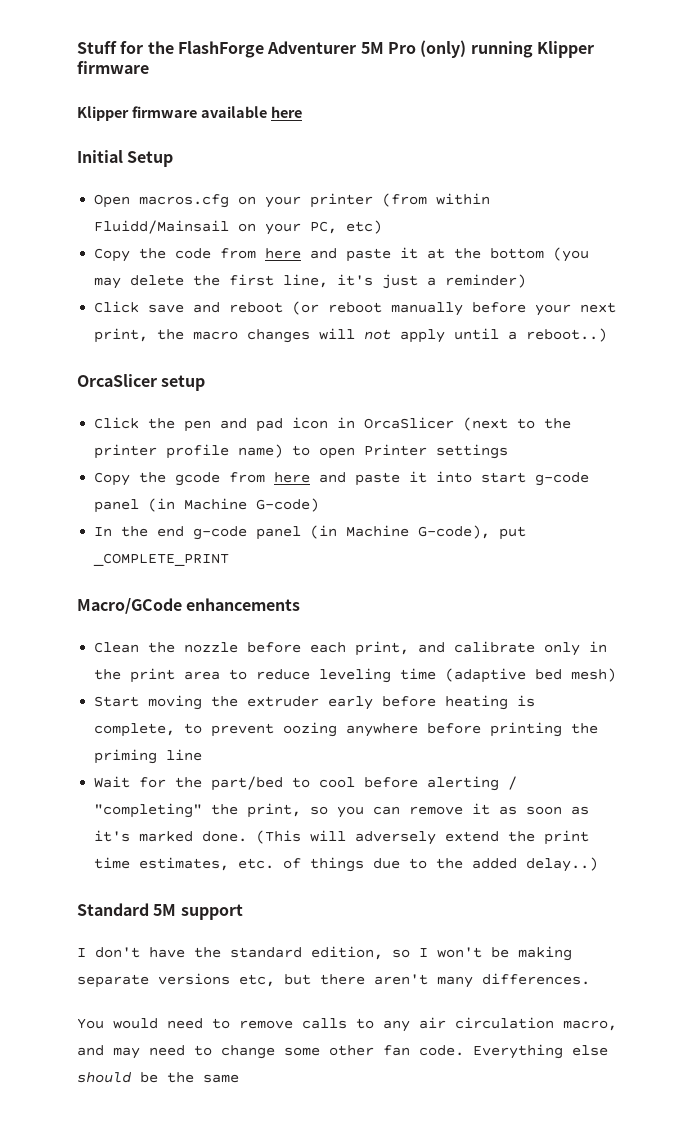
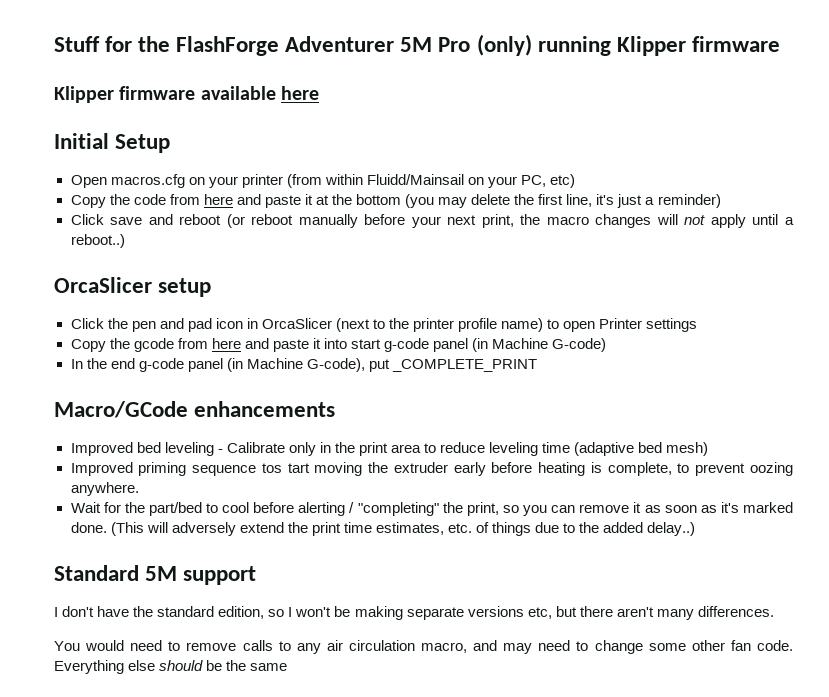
[94,641,536,656] Clean the nozzle before each print, and calibrate -> [70,442,285,456] Improved bed leveling - Calibrate
[94,696,140,707] Start -> [70,462,310,476] Improved priming sequence tos tart
[346,722,599,737] [94,749,203,764] anywhere before printing the priming line -> [70,482,139,496] anywhere.

